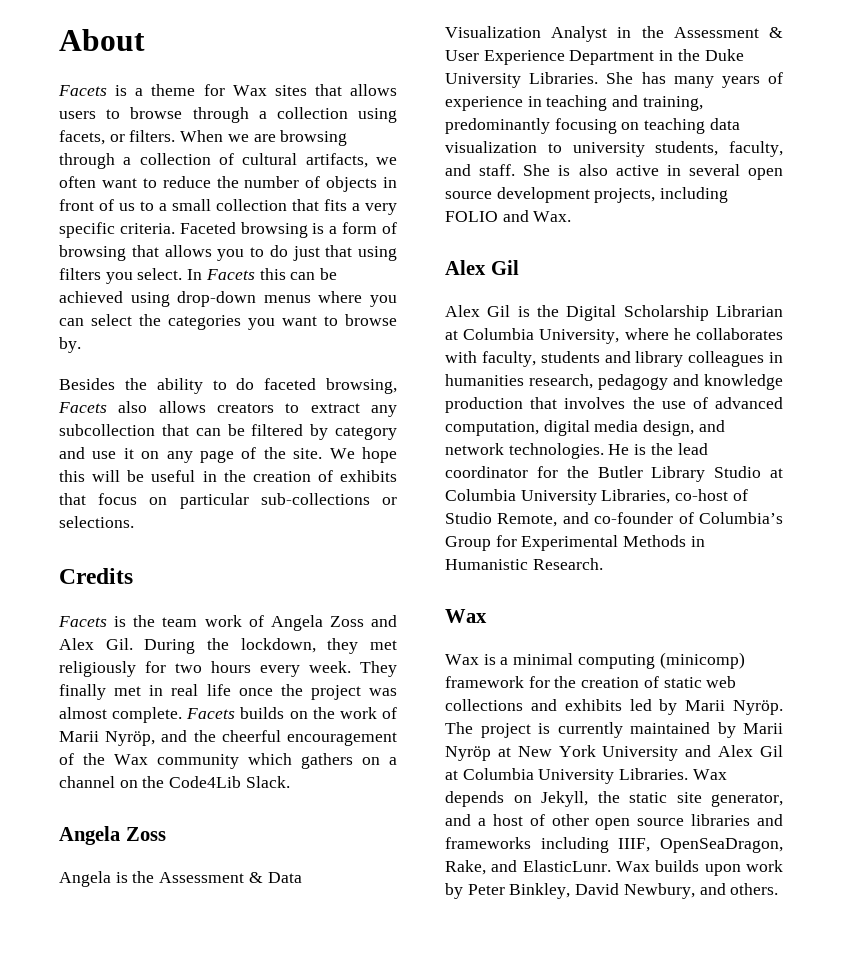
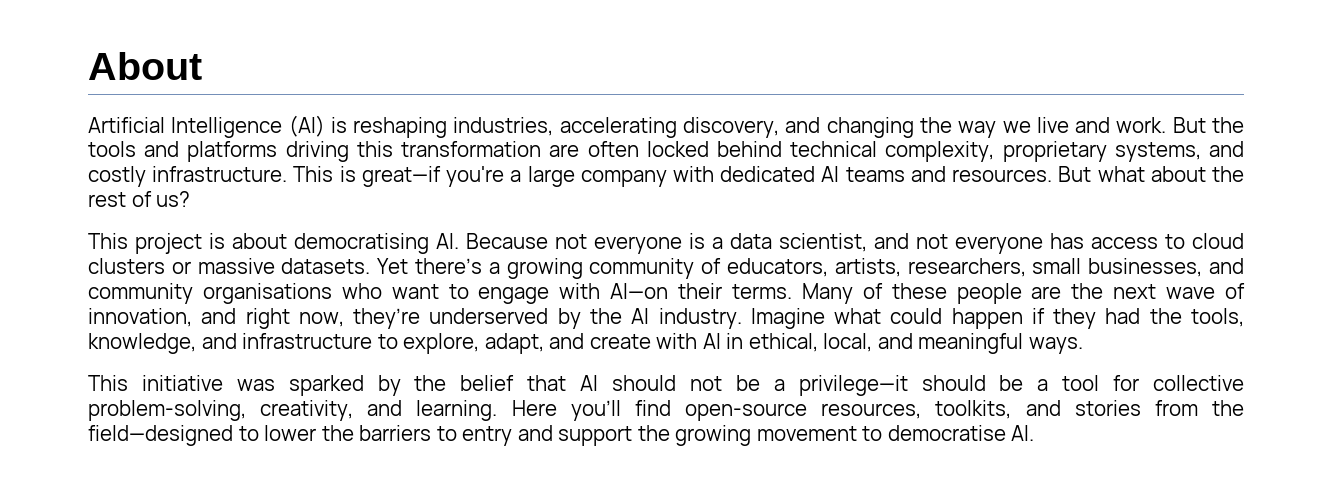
[58,84,397,96] [59,107,397,123] [59,130,348,146] [59,153,397,169] [59,176,397,192] [59,199,397,215] [59,222,397,238] [59,245,397,261] [59,268,338,284] [59,291,397,307] [59,314,397,330] [59,337,81,353] [59,378,397,394] [58,401,397,417] [59,424,397,440] [59,447,397,463] [59,470,397,482] [59,493,397,509] [59,516,134,528] [59,568,133,584] [58,615,397,631] [59,638,397,654] [59,661,397,677] [59,684,397,700] [59,707,397,723] [59,730,397,746] [59,753,397,769] [59,776,290,788] [59,826,166,845] [59,871,302,887] [445,26,783,42] [445,49,744,65] [445,72,783,88] [445,95,703,111] [445,118,740,134] [445,141,783,157] [445,164,783,180] [445,187,729,203] [445,210,572,222] [445,260,519,275] [445,305,783,321] [445,328,783,344] [445,351,783,367] [445,374,783,390] [445,397,783,413] [445,420,725,436] [445,443,708,459] [445,466,783,482] [445,489,748,505] [445,512,783,527] [445,535,705,551] [445,558,603,570] [445,609,487,623] [445,652,745,669] [445,676,737,688] [445,699,783,715] [445,722,783,738] [445,745,783,761] [445,768,727,784] [445,791,783,807] [445,814,783,830] [445,837,783,853] [445,860,783,876] [445,883,779,899] Facets is a theme for Wax sites that allows users to browse through a collection using facets, or filters. When we are browsing through a collection of cultural artifacts, we often want to reduce the number of objects in front of us to a small collection that fits a very specific criteria. Faceted browsing is a form of browsing that allows you to do just that using filters you select. In Facets this can be achieved using drop-down menus where you can select the categories you want to browse by. // Besides the ability to do faceted browsing, Facets also allows creators to extract any subcollection that can be filtered by category and use it on any page of the site. We hope this will be useful in the creation of exhibits that focus on particular sub-collections or selections. // Credits // Facets is the team work of Angela Zoss and Alex Gil. During the lockdown, they met religiously for two hours every week. They finally met in real life once the project was almost complete. Facets builds on the work of Marii Nyröp, and the cheerful encouragement of the Wax community which gathers on a channel on the Code4Lib Slack. // Angela Zoss // Angela is the Assessment & Data Visualization Analyst in the Assessment & User Experience Department in the Duke University Libraries. She has many years of experience in teaching and training, predominantly focusing on teaching data visualization to university students, faculty, and staff. She is also active in several open source development projects, including FOLIO and Wax. // Alex Gil // Alex Gil is the Digital Scholarship Librarian at Columbia University, where he collaborates with faculty, students and library colleagues in humanities research, pedagogy and knowledge production that involves the use of advanced computation, digital media design, and network technologies. He is the lead coordinator for the Butler Library Studio at Columbia University Libraries, co-host of Studio Remote, and co-founder of Columbia’s Group for Experimental Methods in Humanistic Research. // Wax // Wax is a minimal computing (minicomp) framework for the creation of static web collections and exhibits led by Marii Nyröp. The project is currently maintained by Marii Nyröp at New York University and Alex Gil at Columbia University Libraries. Wax depends on Jekyll, the static site generator, and a host of other open source libraries and frameworks including IIIF, OpenSeaDragon, Rake, and ElasticLunr. Wax builds upon work by Peter Binkley, David Newbury, and others. -> [88,115,1244,138] [88,141,1244,162] [88,166,1244,187] [88,191,191,207] [88,233,1244,254] [88,258,1244,279] [88,283,1246,304] [88,308,1245,329] [88,333,1084,354] [88,375,1245,396] [88,400,1245,421] [88,425,1035,446] Artificial Intelligence (AI) is reshaping industries, accelerating discovery, and changing the way we live and work. But the tools and platforms driving this transformation are often locked behind technical complexity, proprietary systems, and costly infrastructure. This is great—if you're a large company with dedicated AI teams and resources. But what about the rest of us? // This project is about democratising AI. Because not everyone is a data scientist, and not everyone has access to cloud clusters or massive datasets. Yet there’s a growing community of educators, artists, researchers, small businesses, and community organisations who want to engage with AI—on their terms. Many of these people are the next wave of innovation, and right now, they’re underserved by the AI industry. Imagine what could happen if they had the tools, knowledge, and infrastructure to explore, adapt, and create with AI in ethical, local, and meaningful ways. // This initiative was sparked by the belief that AI should not be a privilege—it should be a tool for collective problem-solving, creativity, and learning. Here you’ll find open-source resources, toolkits, and stories from the field—designed to lower the barriers to entry and support the growing movement to democratise AI.

